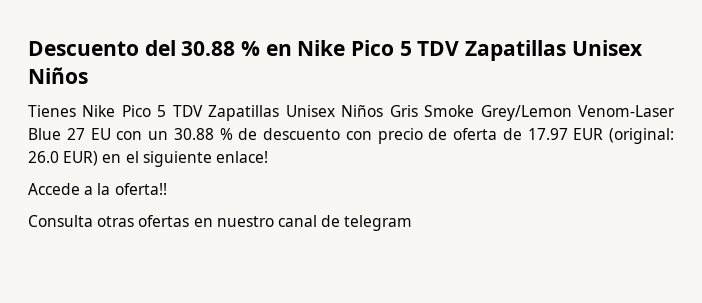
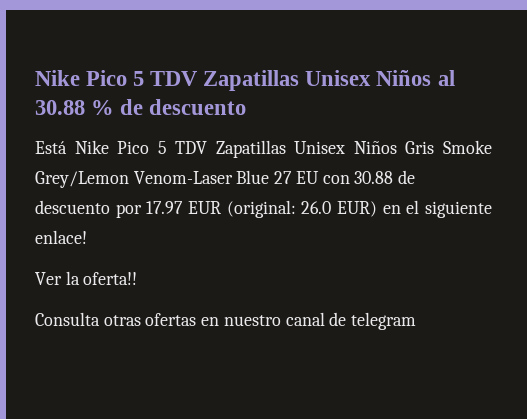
[28,40,643,61] [28,67,88,84] [28,105,76,117] Descuento del 30.88 % en Nike Pico 5 TDV Zapatillas Unisex Niños // Tienes -> [35,70,455,91] [35,99,247,115] [35,141,67,154] Nike Pico 5 TDV Zapatillas Unisex Niños al 30.88 % de descuento // Está
[148,128,522,144] un 30.88 % de descuento con precio de oferta de -> [354,170,416,184] [35,200,142,218] 30.88 de descuento por
[28,183,94,195] Accede a -> [35,272,62,285] Ver

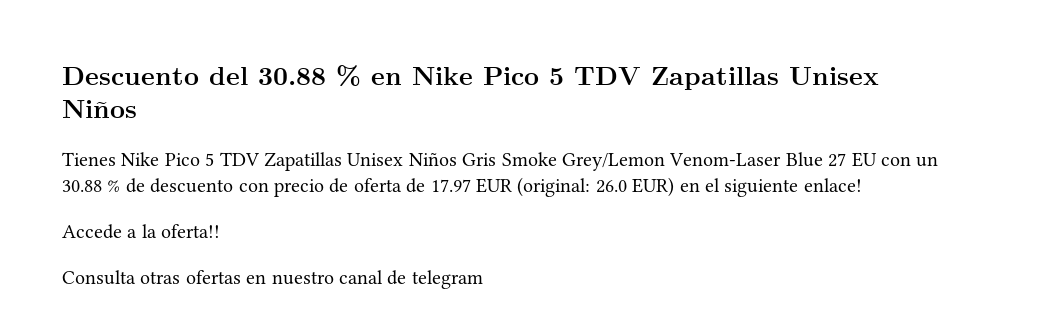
[35,70,455,91] [35,99,247,115] [35,141,67,154] Nike Pico 5 TDV Zapatillas Unisex Niños al 30.88 % de descuento // Está -> [62,65,879,90] [62,100,137,118] [62,152,116,166] Descuento del 30.88 % en Nike Pico 5 TDV Zapatillas Unisex Niños // Tienes
[354,170,416,184] [35,200,142,218] 30.88 de descuento por -> [916,156,939,167] [62,178,426,197] un 30.88 % de descuento con precio de oferta de
[35,272,62,285] Ver -> [62,224,138,239] Accede a

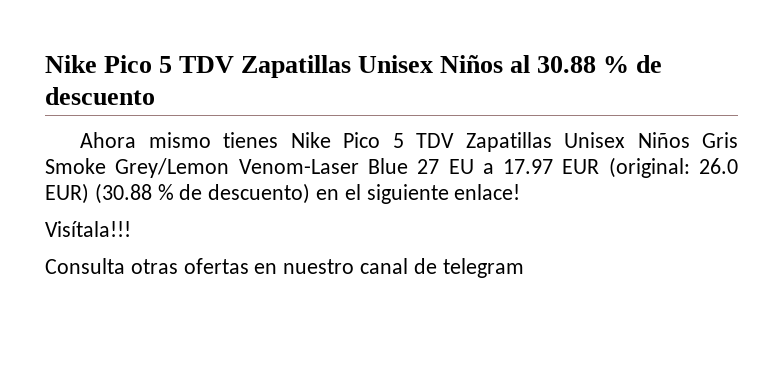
[62,65,879,90] [62,100,137,118] [62,152,116,166] Descuento del 30.88 % en Nike Pico 5 TDV Zapatillas Unisex Niños // Tienes -> [45,55,663,78] [45,87,155,105] [80,132,279,148] Nike Pico 5 TDV Zapatillas Unisex Niños al 30.88 % de descuento // Ahora mismo tienes
[880,156,939,167] [62,178,426,197] con un 30.88 % de descuento con precio de oferta de -> [482,163,494,174] a
(675, 187) none -> [94,183,311,204] (30.88 % de descuento)
[62,224,221,239] Accede a la oferta!! -> [45,221,131,237] Visítala!!!

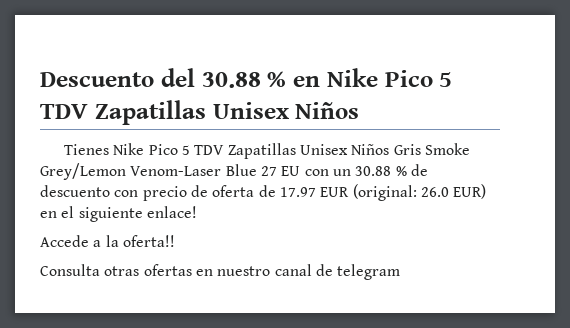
[45,55,663,78] [45,87,155,105] [80,132,279,148] Nike Pico 5 TDV Zapatillas Unisex Niños al 30.88 % de descuento // Ahora mismo tienes -> [40,68,453,88] [40,100,360,125] [64,144,110,155] Descuento del 30.88 % en Nike Pico 5 TDV Zapatillas Unisex Niños // Tienes
[482,163,494,174] a -> [304,164,428,176] [40,185,276,201] con un 30.88 % de descuento con precio de oferta de
[94,183,311,204] (30.88 % de descuento) -> (487, 191) none
[45,221,131,237] Visítala!!! -> [40,235,175,247] Accede a la oferta!!

